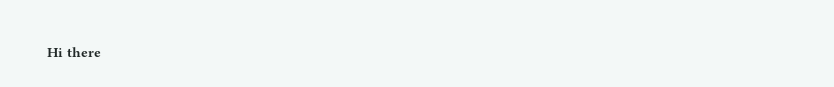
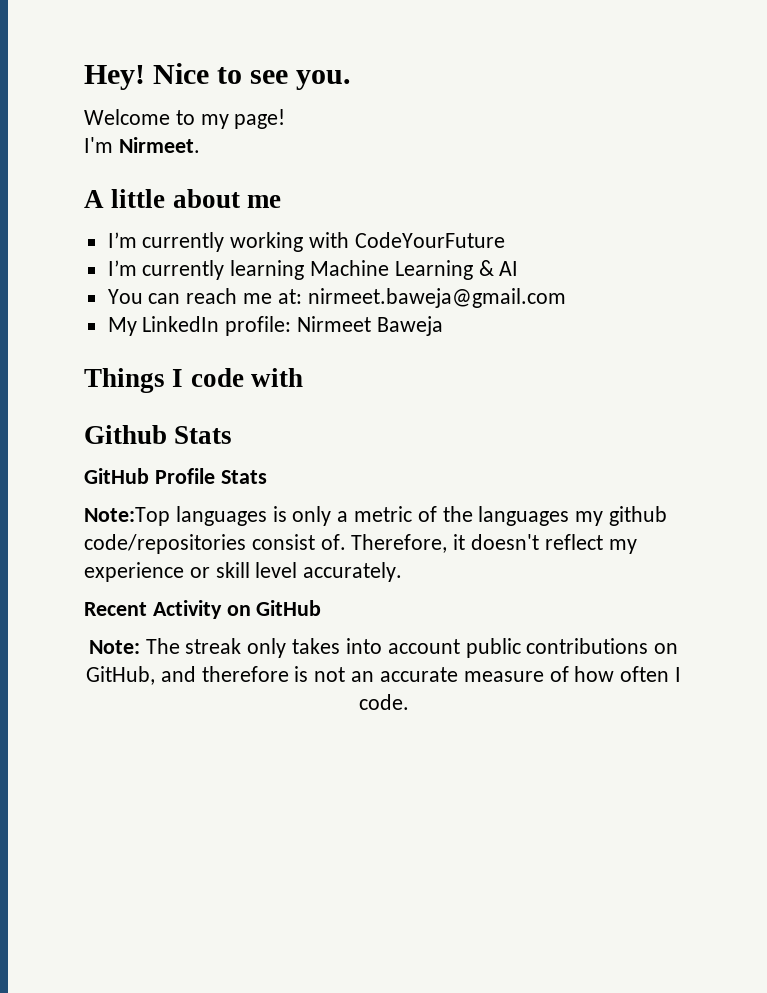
[47,47,101,57] Hi there -> [84,63,352,90] [84,109,286,129] [84,137,200,153] [84,189,281,208] [107,232,505,252] [107,260,519,280] [107,288,566,308] [107,316,443,336] [84,368,303,393] [84,425,233,444] [84,468,267,484] [84,506,668,526] [84,534,637,554] [84,562,403,582] [84,600,322,619] [88,638,679,658] [86,666,681,685] [358,694,409,710] Hey! Nice to see you. // Welcome to my page! // I'm Nirmeet. // A little about me // I’m currently working with CodeYourFuture // I’m currently learning Machine Learning & AI // You can reach me at: nirmeet.baweja@gmail.com // My LinkedIn profile: Nirmeet Baweja // Things I code with // Github Stats // GitHub Profile Stats // Note:Top languages is only a metric of the languages my github code/repositories consist of. Therefore, it doesn't reflect my experience or skill level accurately. // Recent Activity on GitHub // Note: The streak only takes into account public contributions on GitHub, and therefore is not an accurate measure of how often I code.

